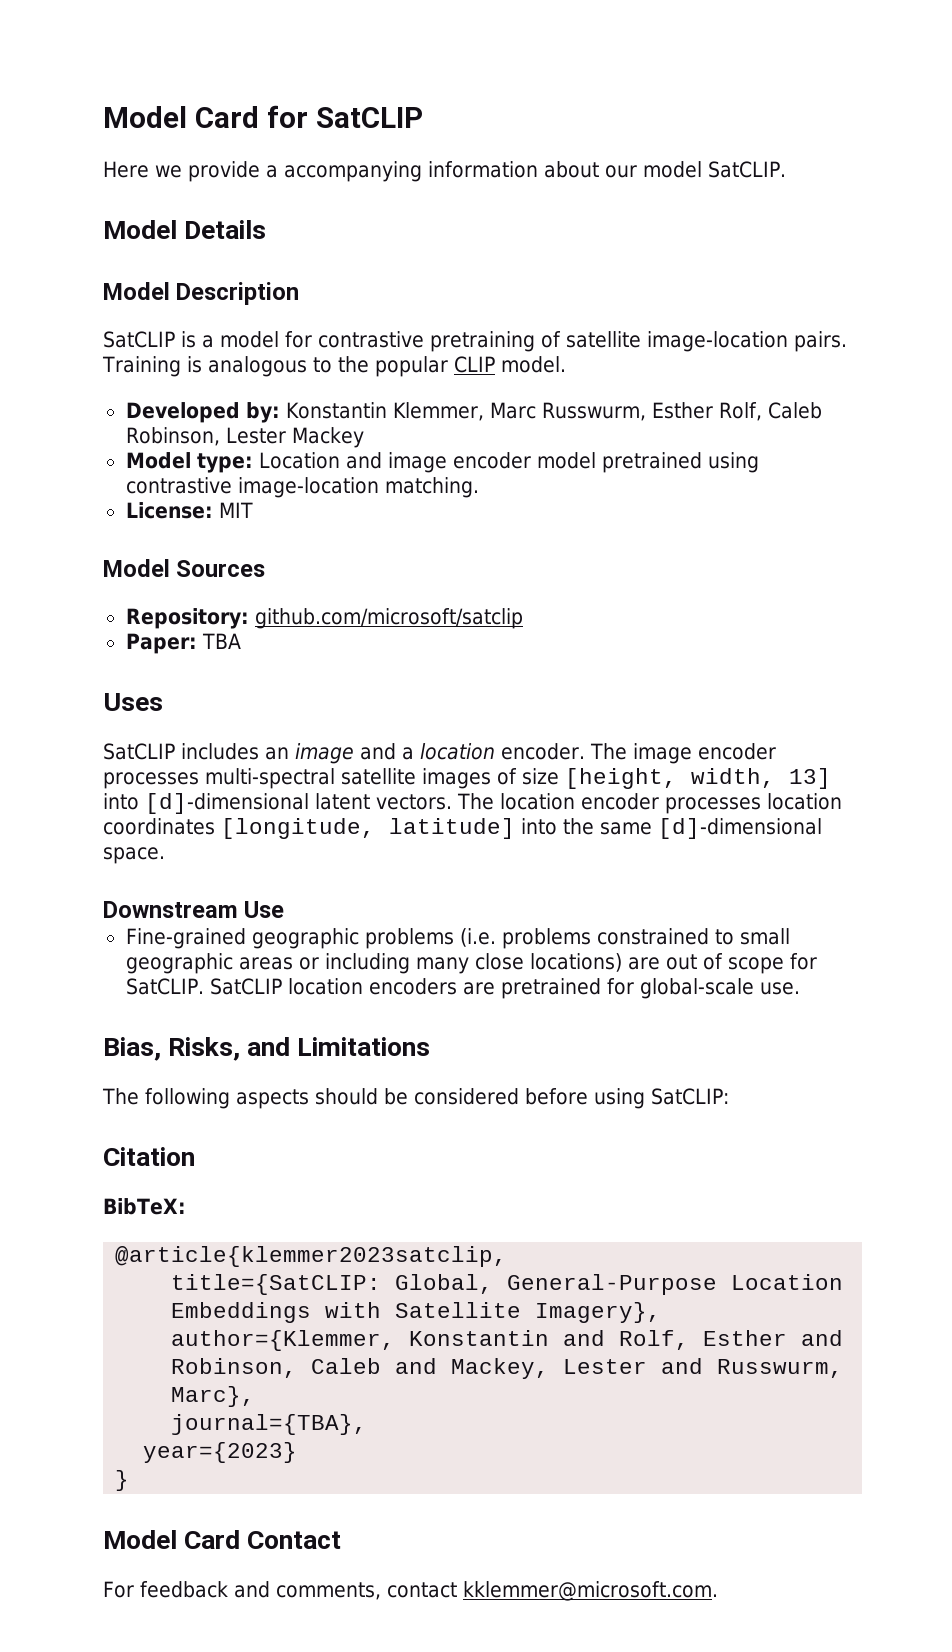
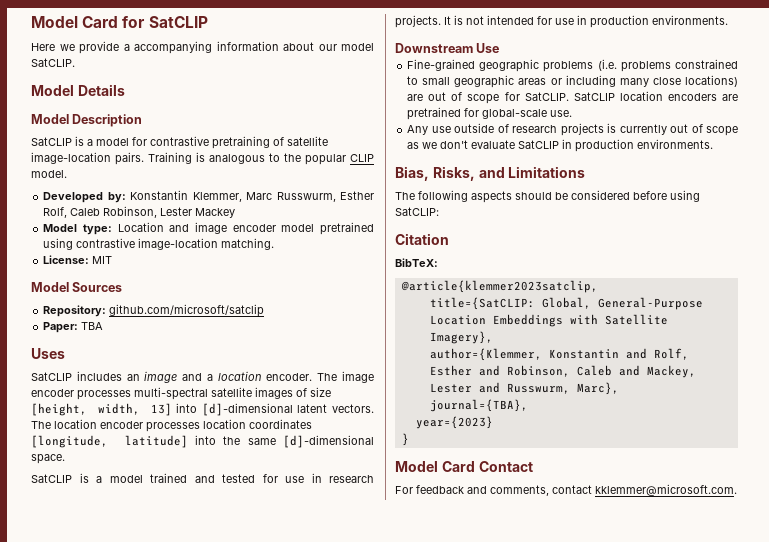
(165, 855) none -> [31,473,374,483] [395,15,728,28] // SatCLIP is a model trained and tested for use in research projects. It is not intended for use in production environments.
(800, 988) none -> [407,123,738,136] [407,139,714,152] // Any use outside of research projects is currently out of scope as we don't evaluate SatCLIP in production environments.

